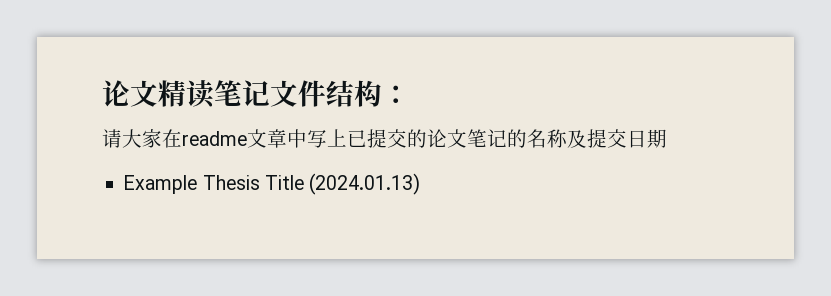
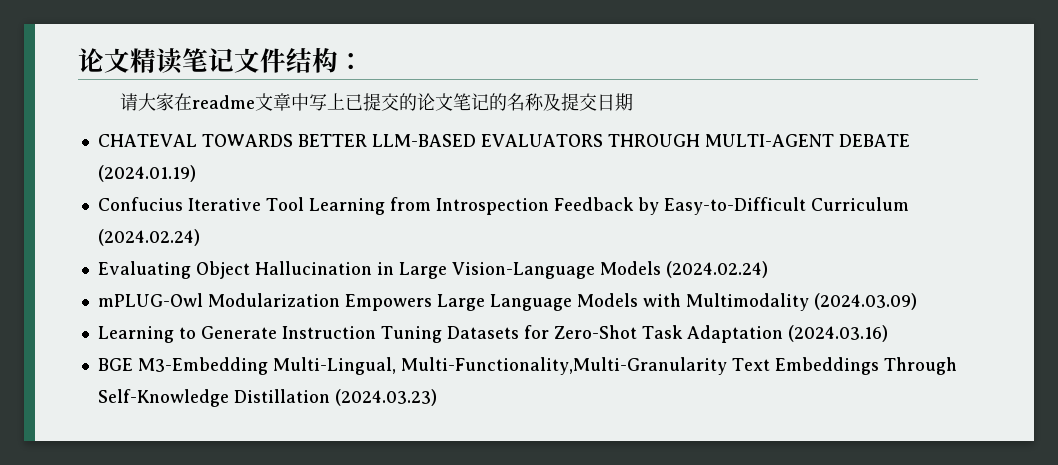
[123,173,421,195] Example Thesis Title (2024.01.13) -> [97,134,910,147] [97,165,196,182] [97,197,909,215] [97,229,200,246] [97,261,768,279] [97,293,917,311] [97,325,888,343] [97,357,957,375] [97,389,437,407] CHATEVAL TOWARDS BETTER LLM-BASED EVALUATORS THROUGH MULTI-AGENT DEBATE (2024.01.19) // Confucius Iterative Tool Learning from Introspection Feedback by Easy-to-Difficult Curriculum (2024.02.24) // Evaluating Object Hallucination in Large Vision-Language Models (2024.02.24) // mPLUG-Owl Modularization Empowers Large Language Models with Multimodality (2024.03.09) // Learning to Generate Instruction Tuning Datasets for Zero-Shot Task Adaptation (2024.03.16) // BGE M3-Embedding Multi-Lingual, Multi-Functionality,Multi-Granularity Text Embeddings Through Self-Knowledge Distillation (2024.03.23)

